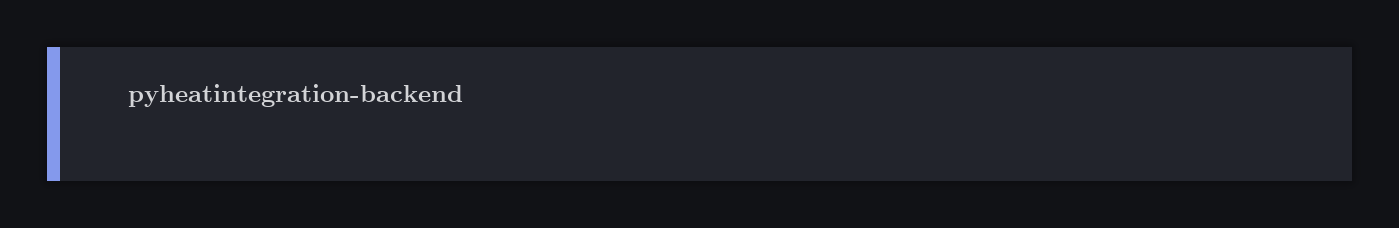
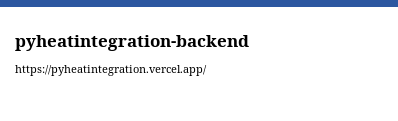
(463, 95) none -> [15,65,207,76] // https://pyheatintegration.vercel.app/

